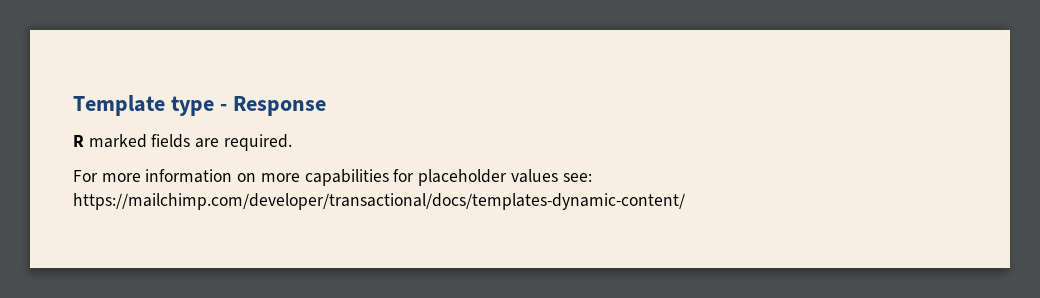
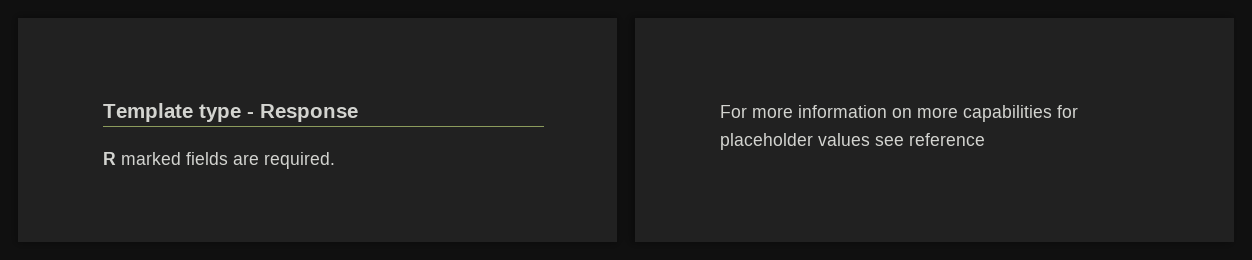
[562,173,592,182] [73,193,685,210] see: https://mailchimp.com/developer/transactional/docs/templates-dynamic-content/ -> [875,133,985,146] see reference

